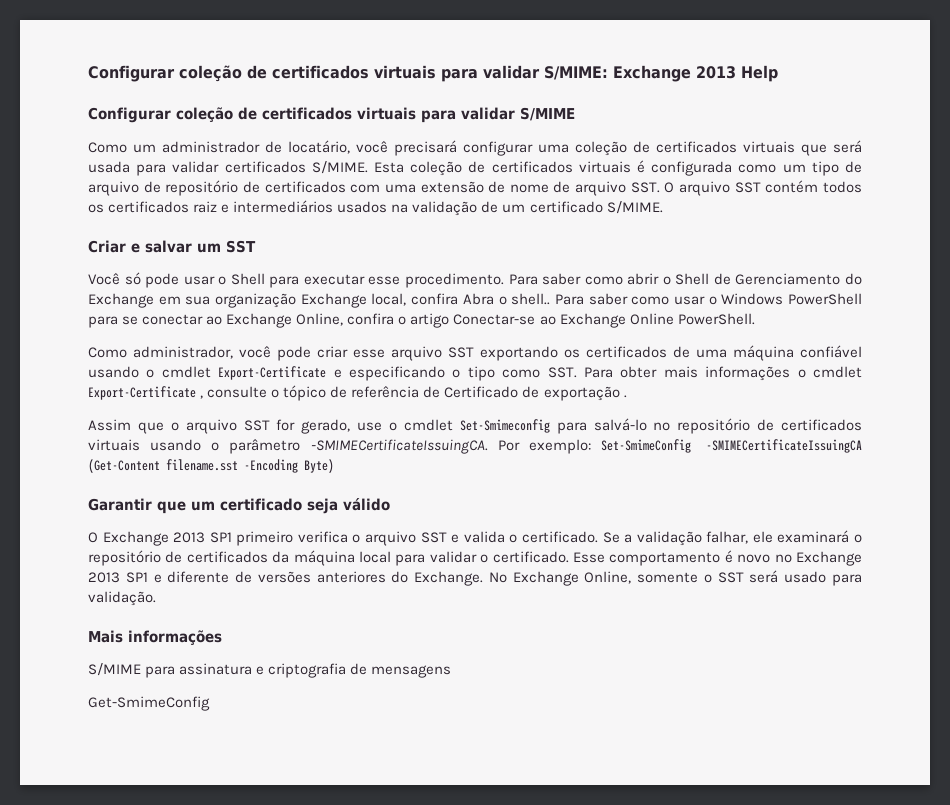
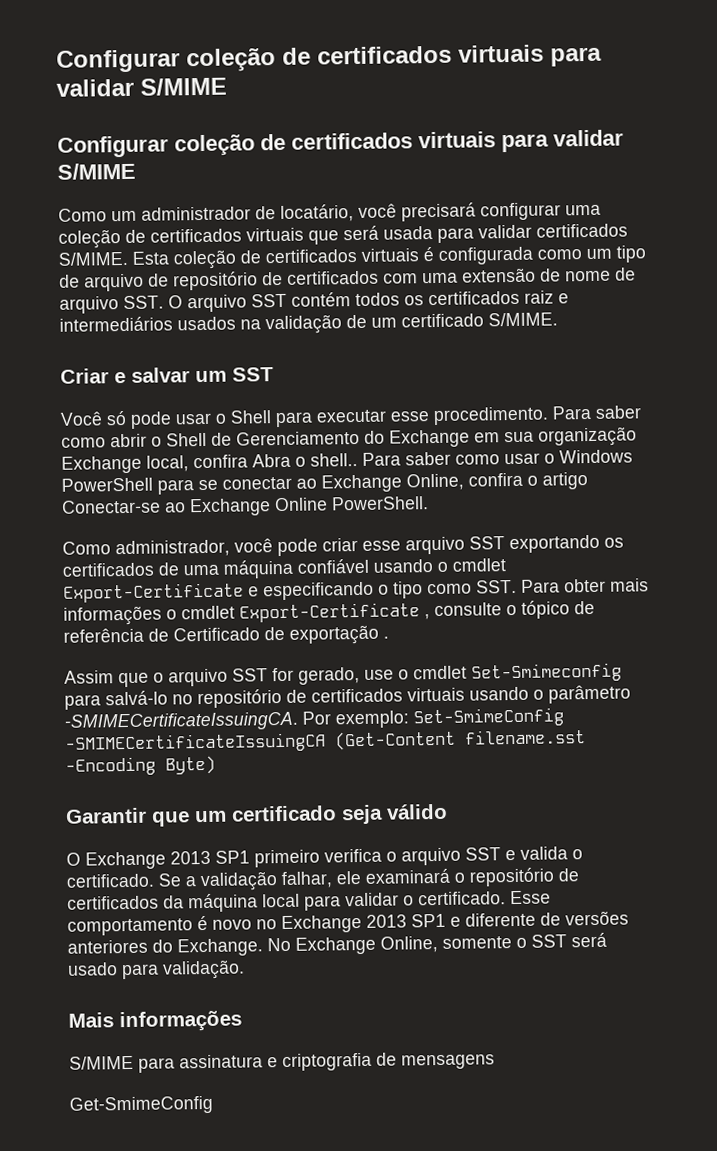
[88,65,778,82] Configurar coleção de certificados virtuais para validar S/MIME: Exchange 2013 Help -> [56,44,602,73] [56,77,227,97] Configurar coleção de certificados virtuais para validar S/MIME

